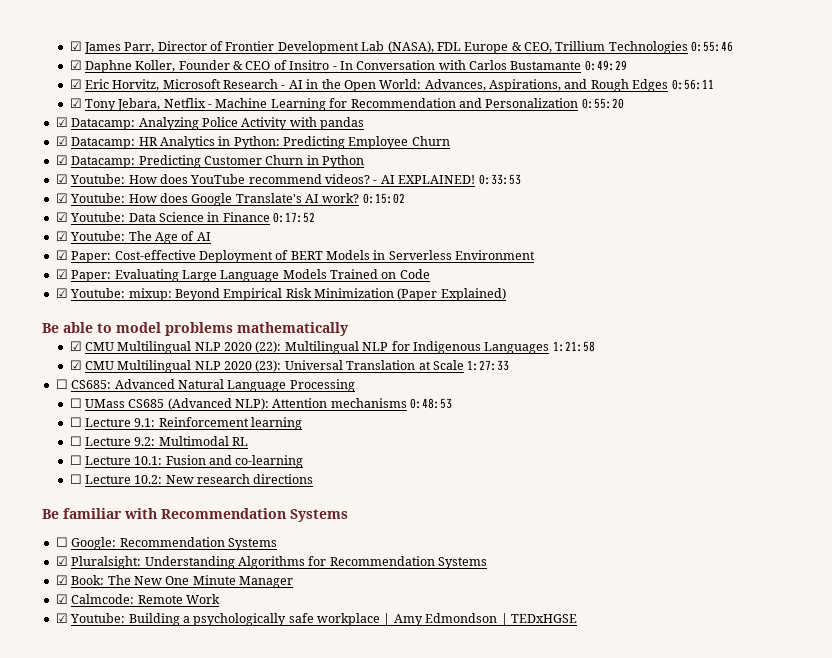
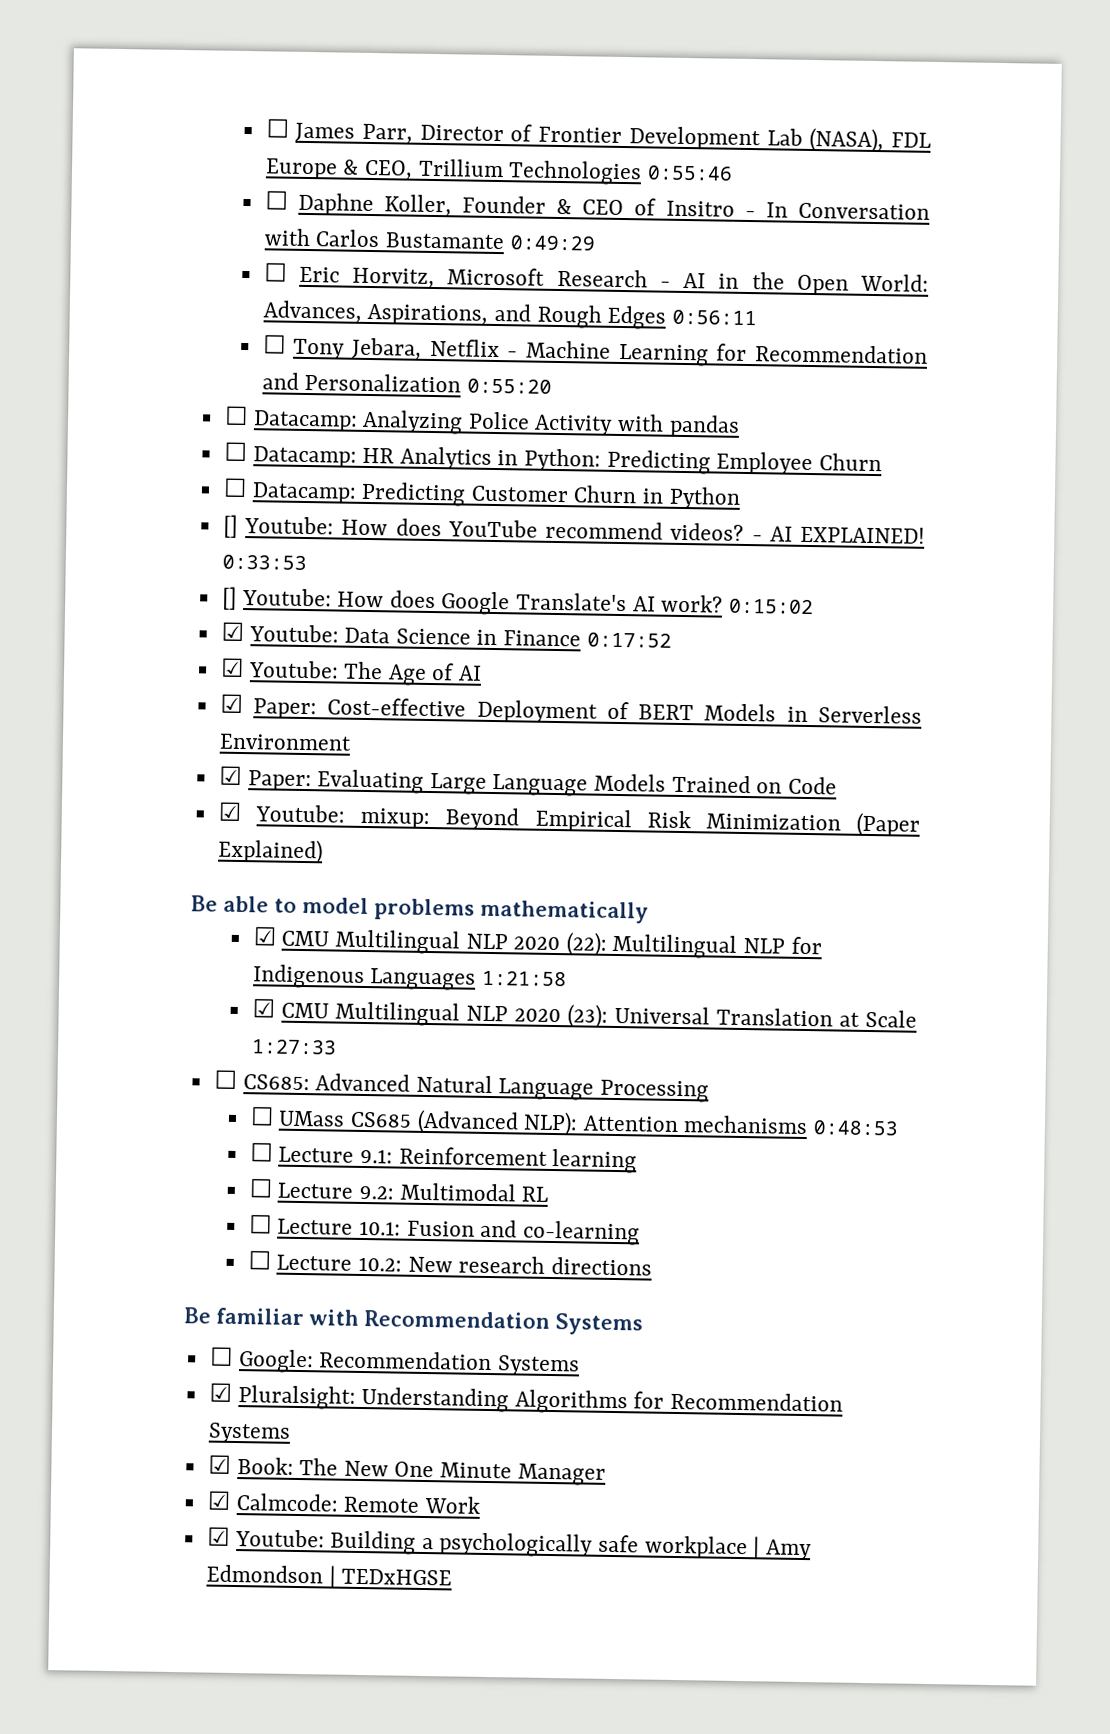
[69,41,82,51] ☑ -> [265,118,289,138] ☐
[69,60,82,70] ☑ -> [264,190,288,210] ☐
[69,79,82,89] ☑ -> [263,262,287,282] ☐
[69,98,82,108] ☑ -> [262,334,286,354] ☐
[55,117,68,127] ☑ -> [223,405,248,426] ☐
[55,136,68,146] ☑ -> [223,441,247,462] ☐
[55,155,68,165] ☑ -> [222,477,247,498] ☐
[55,174,68,184] ☑ -> [222,514,238,538] []
[55,193,68,203] ☑ -> [221,586,237,610] []

